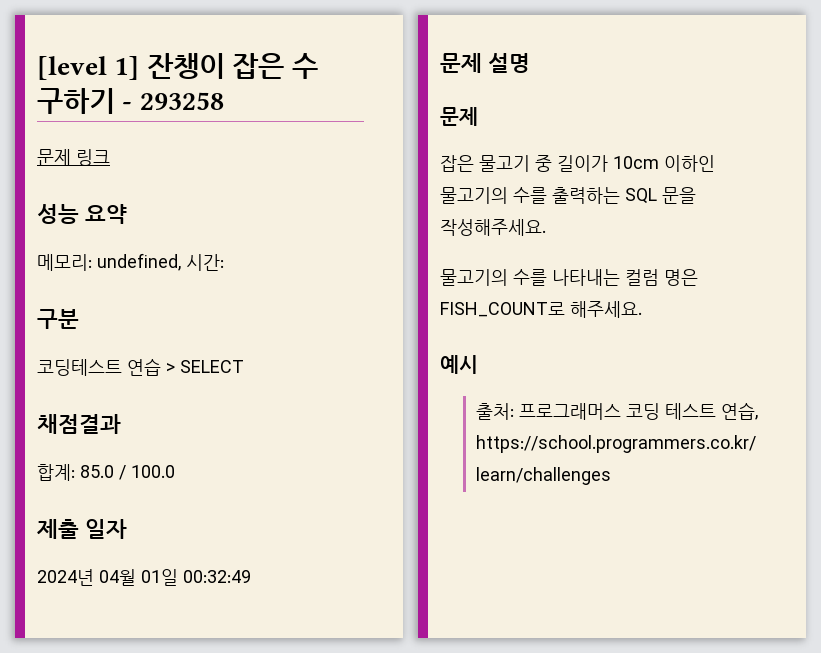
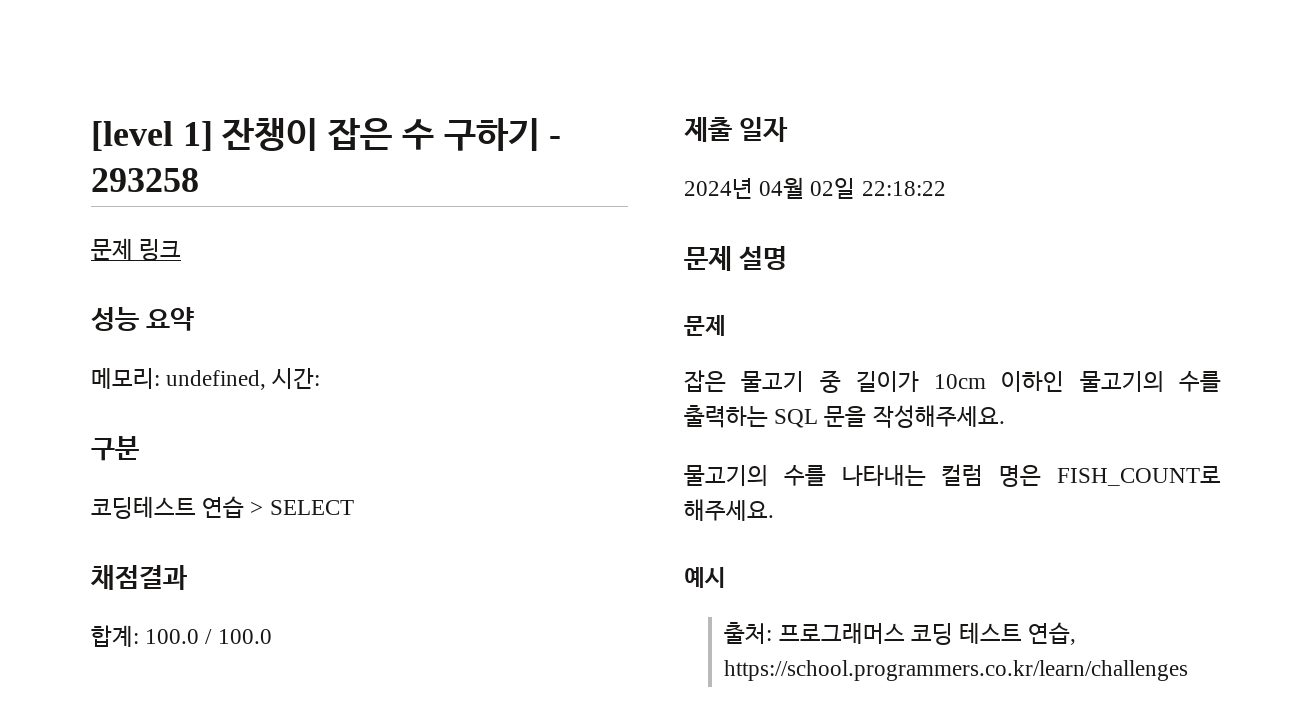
[80,465,114,478] 85.0 -> [145,629,200,644] 100.0
[141,569,251,586] 01일 00:32:49 -> [810,178,946,199] 02일 22:18:22

